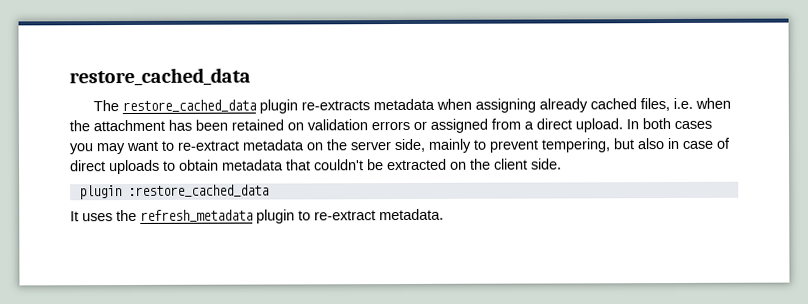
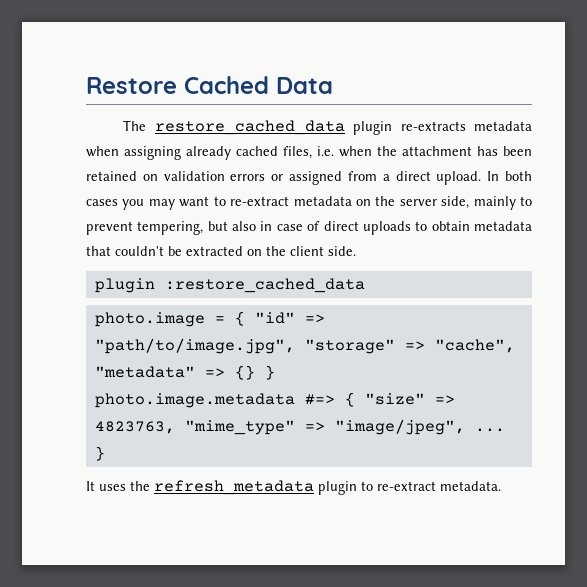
[69,67,251,87] restore_cached_data -> [86,76,333,94] Restore Cached Data
(269, 191) none -> [94,311,325,327] [94,338,515,354] [94,365,275,380] [94,392,455,408] [94,419,505,435] [94,446,105,461] // photo.image = { "id" => "path/to/image.jpg", "storage" => "cache", "metadata" => {} } // photo.image.metadata #=> { "size" => 4823763, "mime_type" => "image/jpeg", ... }

